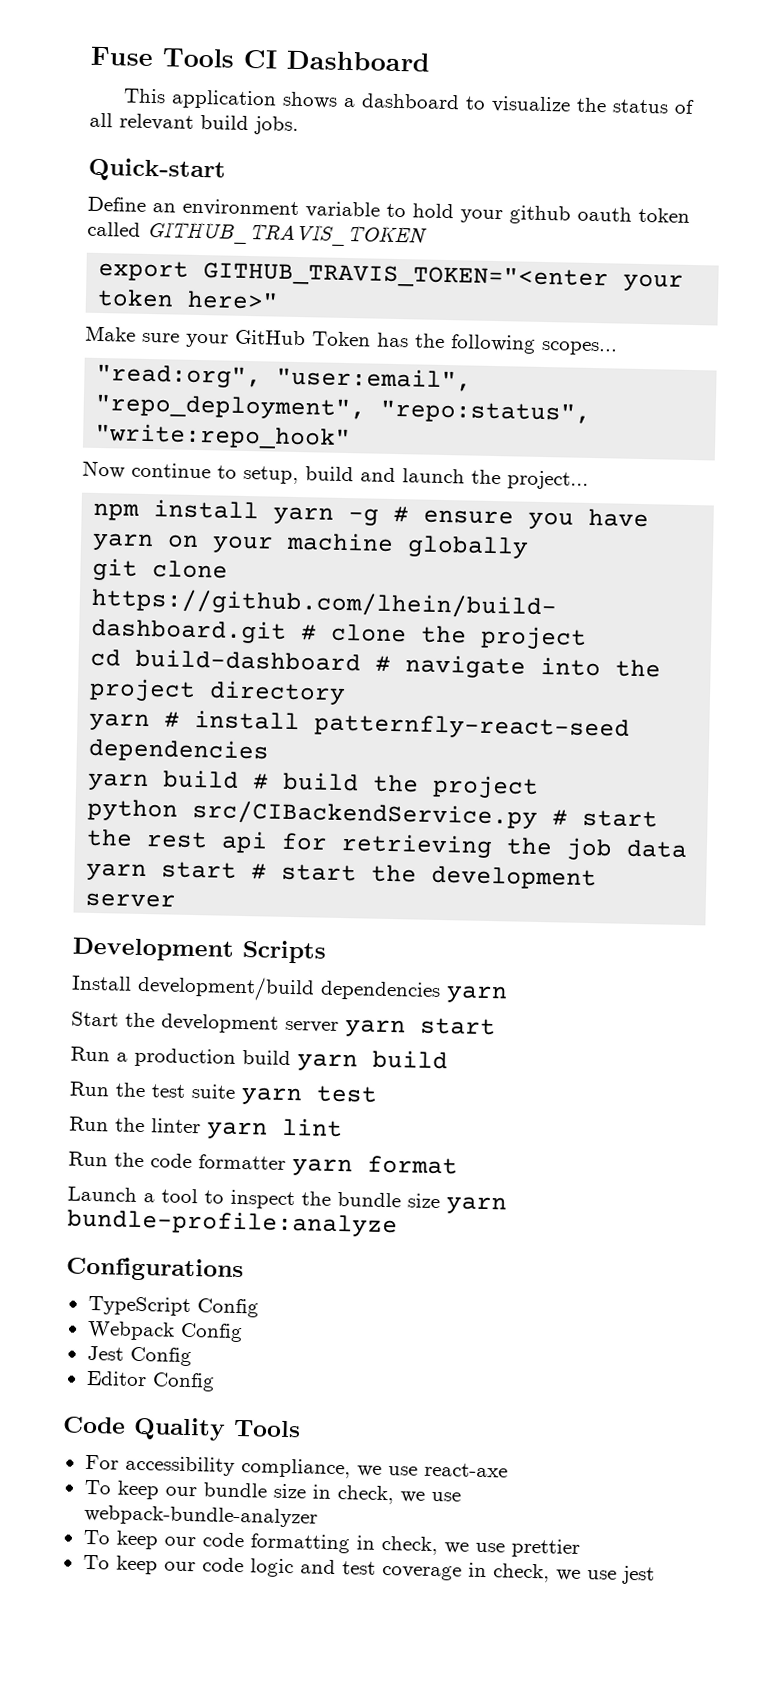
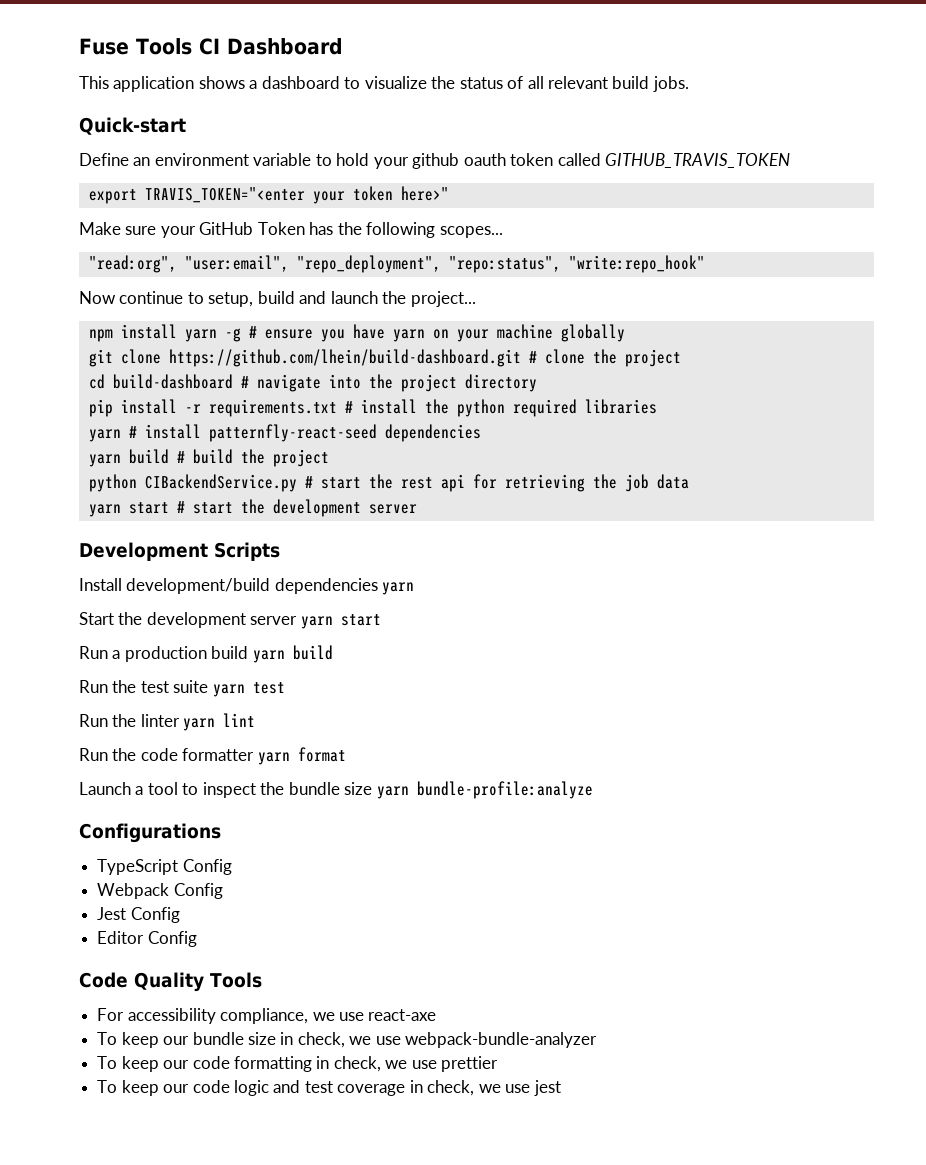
[203,261,610,291] GITHUB_TRAVIS_TOKEN="<enter -> [144,187,305,203] TRAVIS_TOKEN="<enter
(347, 693) none -> [88,399,657,417] // pip install -r requirements.txt # install the python required libraries
[192,799,539,829] src/CIBackendService.py -> [144,474,297,492] CIBackendService.py

